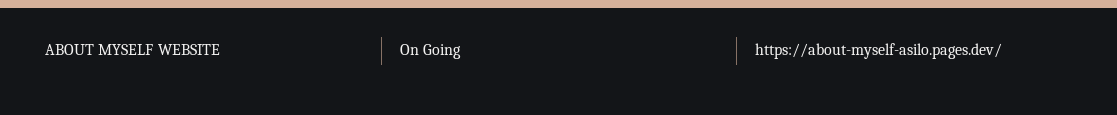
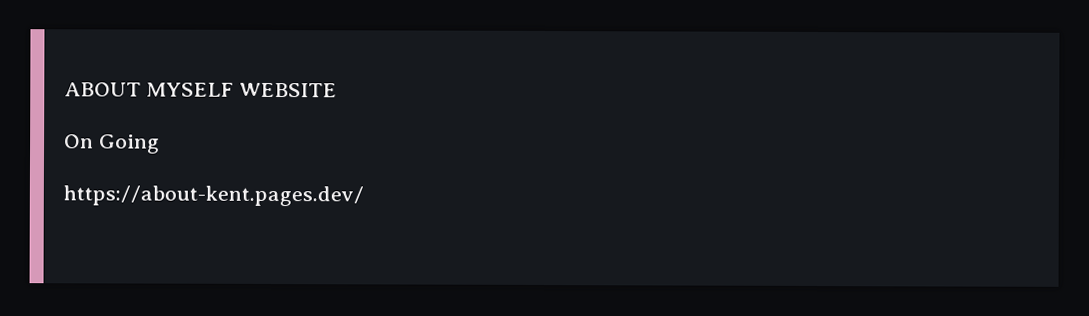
[755,43,1002,59] https://about-myself-asilo.pages.dev/ -> [63,185,364,207] https://about-kent.pages.dev/

